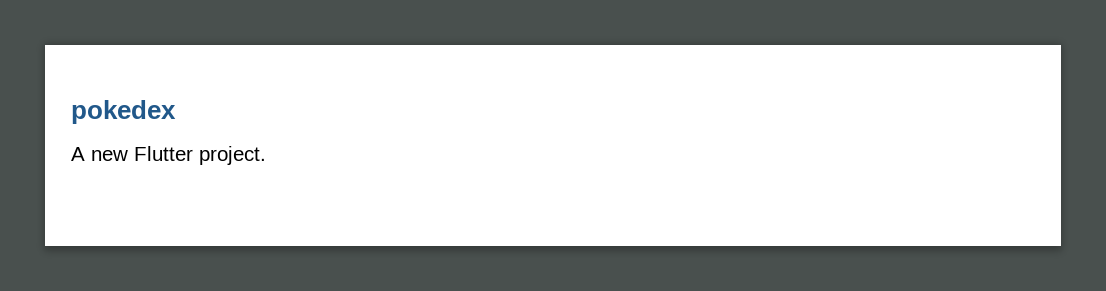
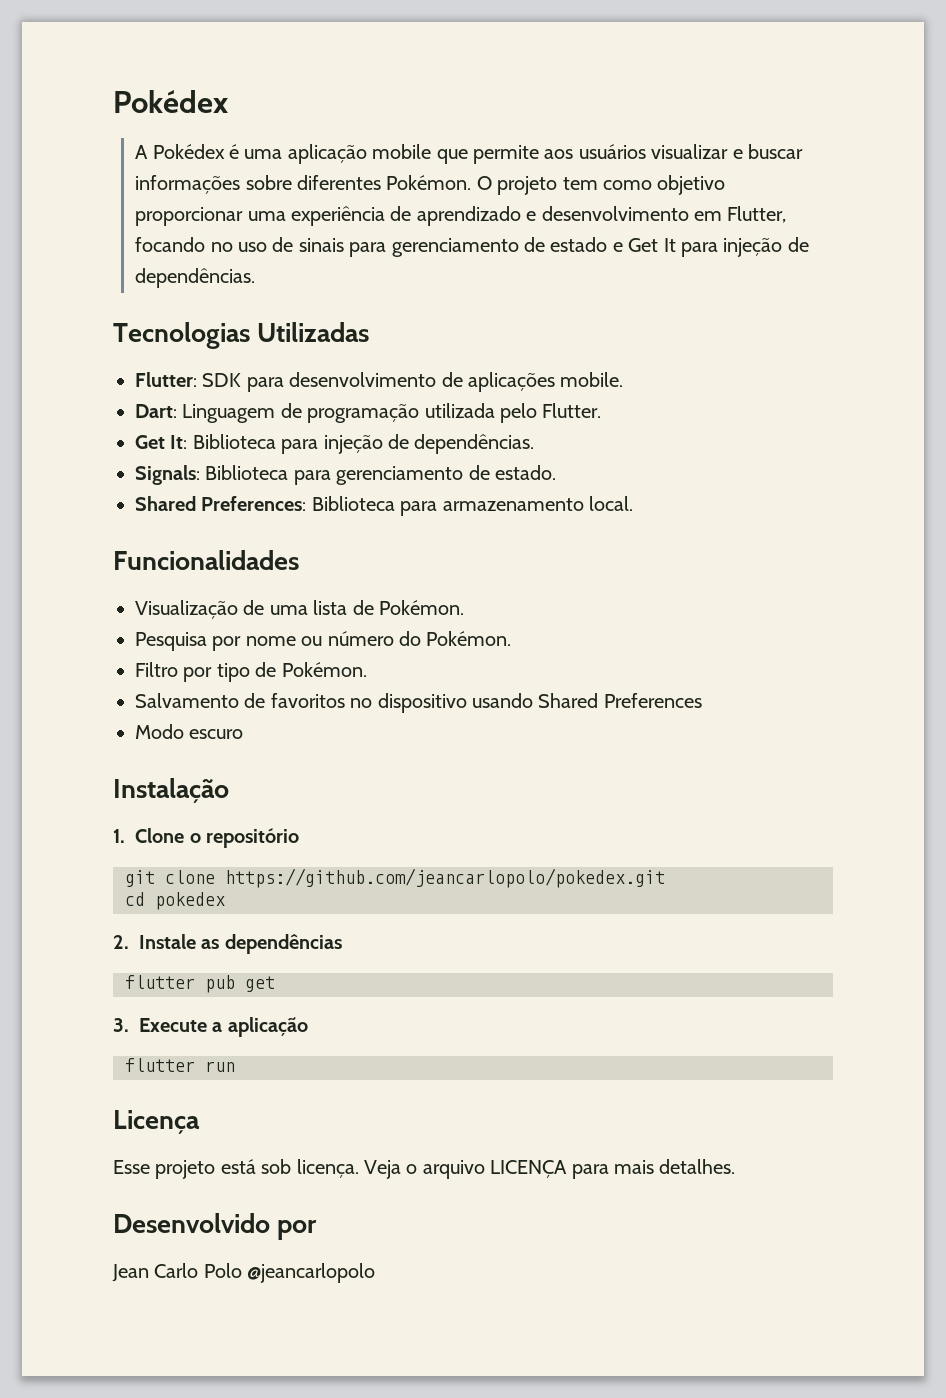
[71,100,176,124] [71,146,266,165] pokedex // A new Flutter project. -> [113,90,228,113] [135,144,803,164] [135,175,726,195] [135,206,787,226] [135,237,809,257] [135,268,256,288] [113,322,370,349] [135,372,624,392] [135,403,602,423] [135,434,535,454] [135,465,556,485] [135,496,633,516] [113,550,299,570] [135,600,464,619] [135,631,512,651] [135,662,367,682] [135,693,702,713] [135,724,244,739] [113,778,229,803] [113,828,299,848] [125,868,665,888] [125,892,225,910] [113,934,342,954] [125,975,275,993] [113,1017,308,1037] [125,1058,235,1072] [113,1110,200,1134] [113,1159,736,1179] [113,1213,318,1240] [112,1263,376,1283] Pokédex // A Pokédex é uma aplicação mobile que permite aos usuários visualizar e buscar informações sobre diferentes Pokémon. O projeto tem como objetivo proporcionar uma experiência de aprendizado e desenvolvimento em Flutter, focando no uso de sinais para gerenciamento de estado e Get It para injeção de dependências. // Tecnologias Utilizadas // Flutter: SDK para desenvolvimento de aplicações mobile. // Dart: Linguagem de programação utilizada pelo Flutter. // Get It: Biblioteca para injeção de dependências. // Signals: Biblioteca para gerenciamento de estado. // Shared Preferences: Biblioteca para armazenamento local. // Funcionalidades // Visualização de uma lista de Pokémon. // Pesquisa por nome ou número do Pokémon. // Filtro por tipo de Pokémon. // Salvamento de favoritos no dispositivo usando Shared Preferences // Modo escuro // Instalação // 1. Clone o repositório // git clone https://github.com/jeancarlopolo/pokedex.git // cd pokedex // 2. Instale as dependências // flutter pub get // 3. Execute a aplicação // flutter run // Licença // Esse projeto está sob licença. Veja o arquivo LICENÇA para mais detalhes. // Desenvolvido por // Jean Carlo Polo @jeancarlopolo

